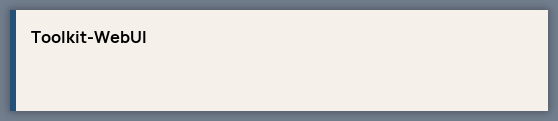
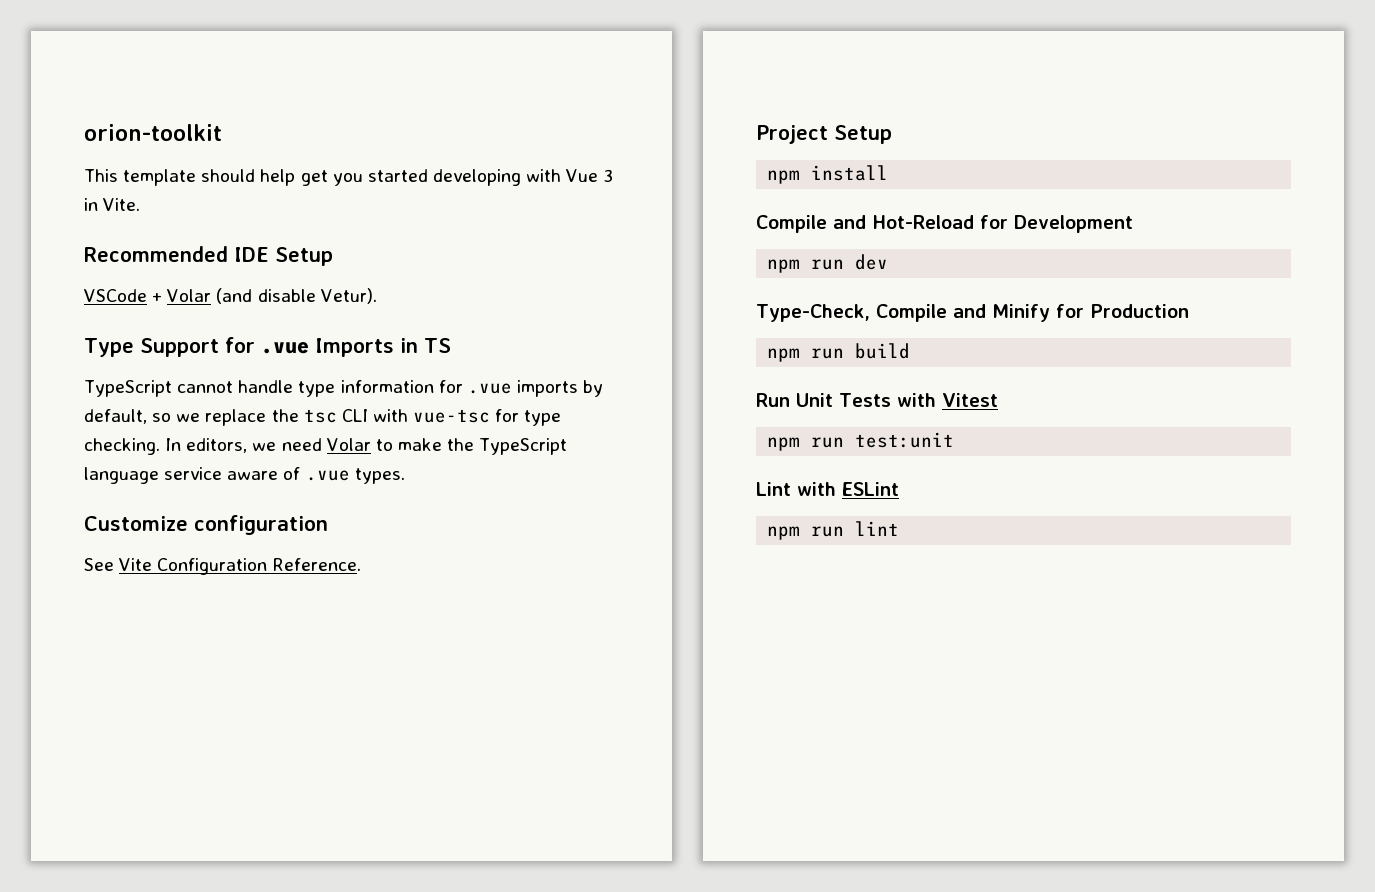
[31,31,147,43] Toolkit-WebUI -> [84,124,222,141] [84,169,614,186] [84,198,141,211] [84,246,333,266] [84,288,377,304] [84,337,451,357] [84,380,604,397] [84,409,562,426] [84,438,568,455] [84,467,405,484] [84,515,328,535] [84,558,362,575] [756,125,892,144] [767,165,889,184] [756,215,1133,233] [767,254,889,273] [756,304,1189,322] [767,343,911,362] [756,393,998,407] [767,432,955,451] [756,482,899,496] [767,521,900,540] orion-toolkit // This template should help get you started developing with Vue 3 in Vite. // Recommended IDE Setup // VSCode + Volar (and disable Vetur). // Type Support for .vue Imports in TS // TypeScript cannot handle type information for .vue imports by default, so we replace the tsc CLI with vue-tsc for type checking. In editors, we need Volar to make the TypeScript language service aware of .vue types. // Customize configuration // See Vite Configuration Reference. // Project Setup // npm install // Compile and Hot-Reload for Development // npm run dev // Type-Check, Compile and Minify for Production // npm run build // Run Unit Tests with Vitest // npm run test:unit // Lint with ESLint // npm run lint

